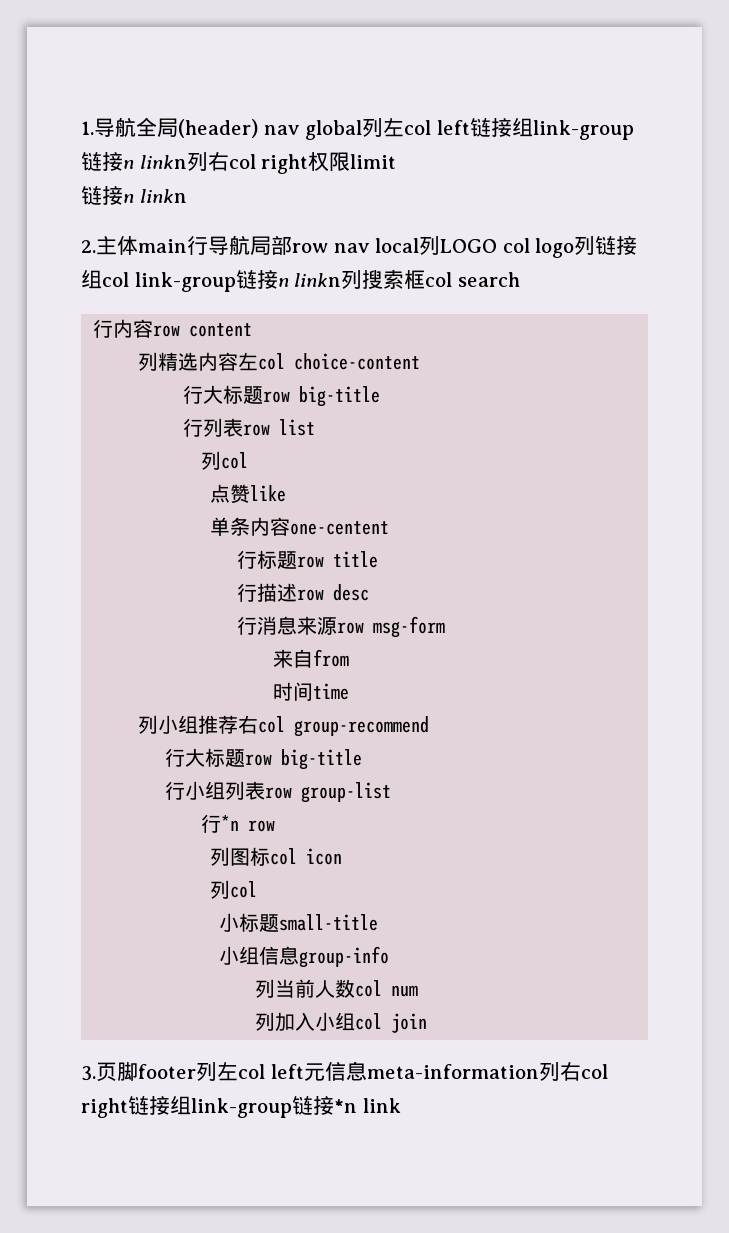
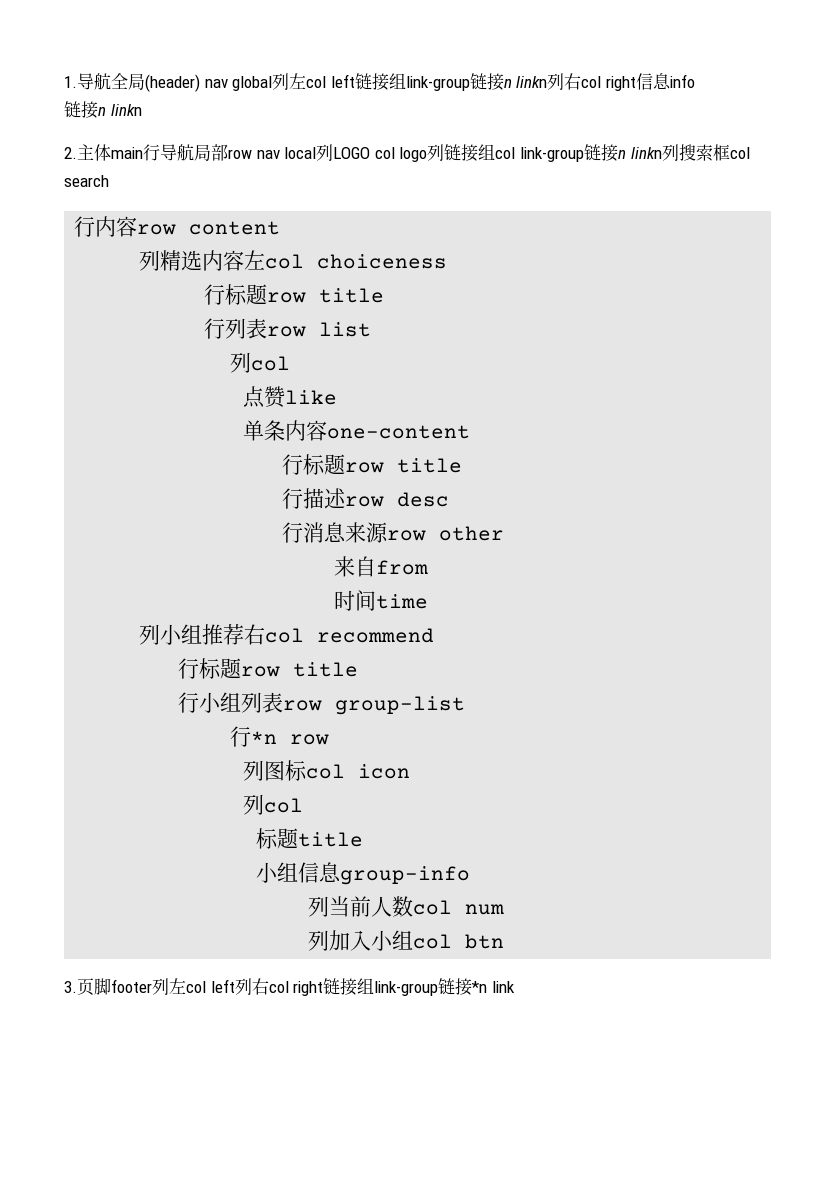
[308,152,397,172] 权限limit -> [635,73,695,90] 信息info
[294,353,421,370] [183,385,381,407] choice-content // 行大标题row big-title -> [317,254,448,269] [204,284,385,305] choiceness // 行标题row title
[290,521,390,535] one-centent -> [327,425,471,439] one-content
[373,616,446,638] msg-form -> [439,526,505,541] other
[294,716,430,737] [165,748,363,770] group-recommend // 行大标题row big-title -> [317,628,435,643] [178,658,359,679] recommend // 行标题row title
[219,913,379,932] 小标题small-title -> [256,828,364,849] 标题title
[391,1013,428,1033] join -> [465,934,505,949] btn
[303,1061,539,1081] 元信息meta-information -> (235, 986) none

